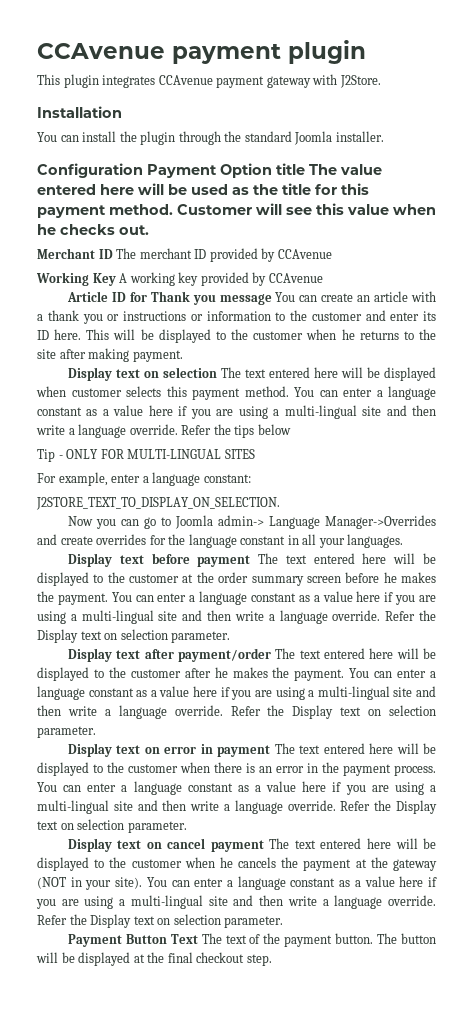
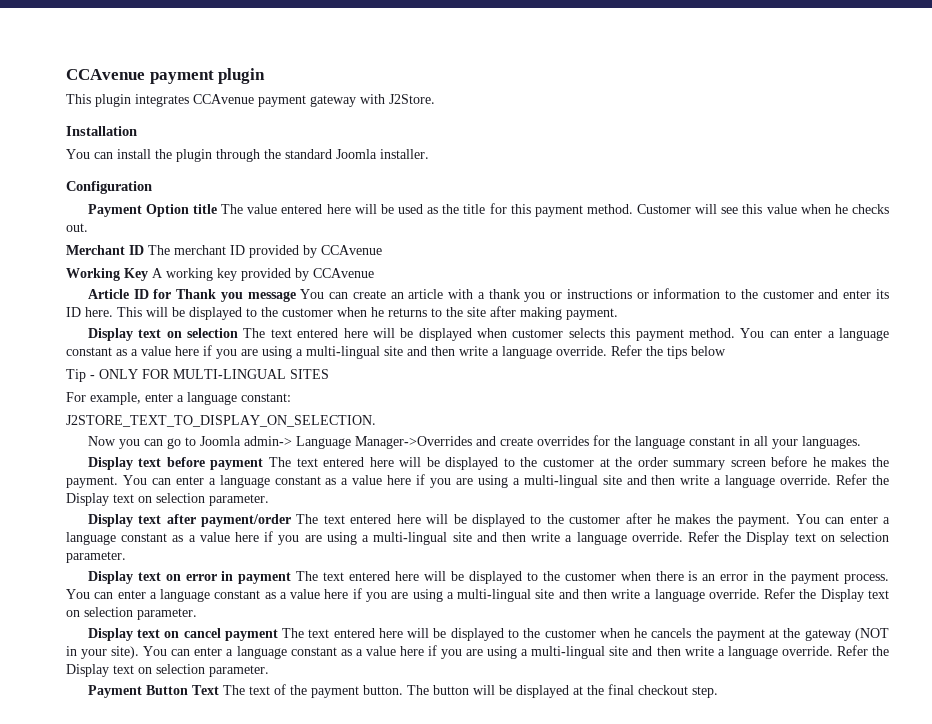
(143, 170) none -> (152, 187) //

